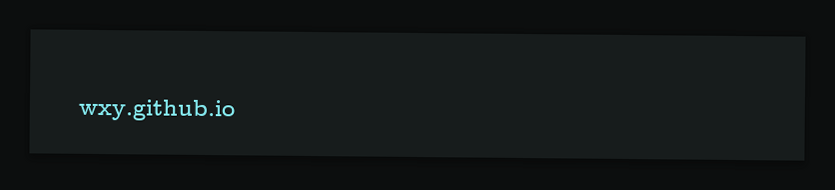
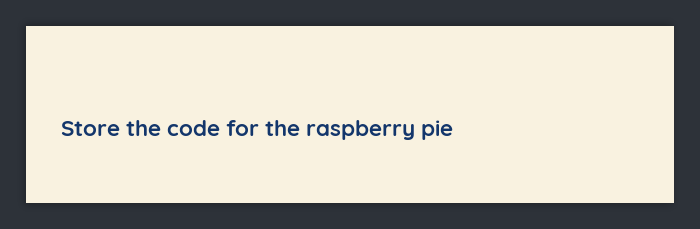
[78,98,235,122] wxy.github.io -> [61,120,454,140] Store the code for the raspberry pie

